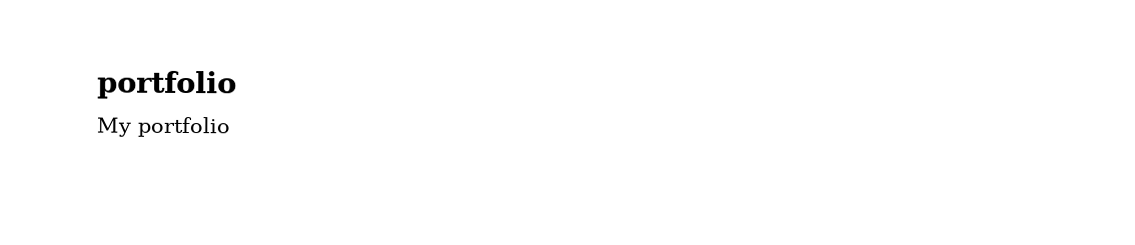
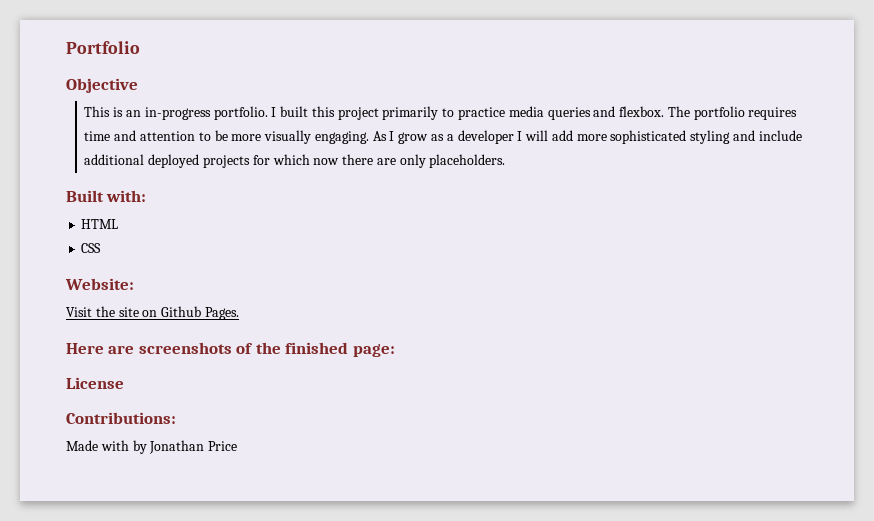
[97,70,237,100] [96,116,231,138] portfolio // My portfolio -> [66,41,140,54] [66,78,138,93] [84,106,798,120] [84,130,802,144] [84,154,506,168] [66,190,147,202] [81,219,119,229] [81,243,102,253] [65,278,134,290] [66,306,239,320] [66,342,395,357] [66,377,124,389] [66,412,176,424] [66,440,238,454] Portfolio // Objective // This is an in-progress portfolio. I built this project primarily to practice media queries and flexbox. The portfolio requires time and attention to be more visually engaging. As I grow as a developer I will add more sophisticated styling and include additional deployed projects for which now there are only placeholders. // Built with: // HTML // CSS // Website: // Visit the site on Github Pages. // Here are screenshots of the finished page: // License // Contributions: // Made with by Jonathan Price

